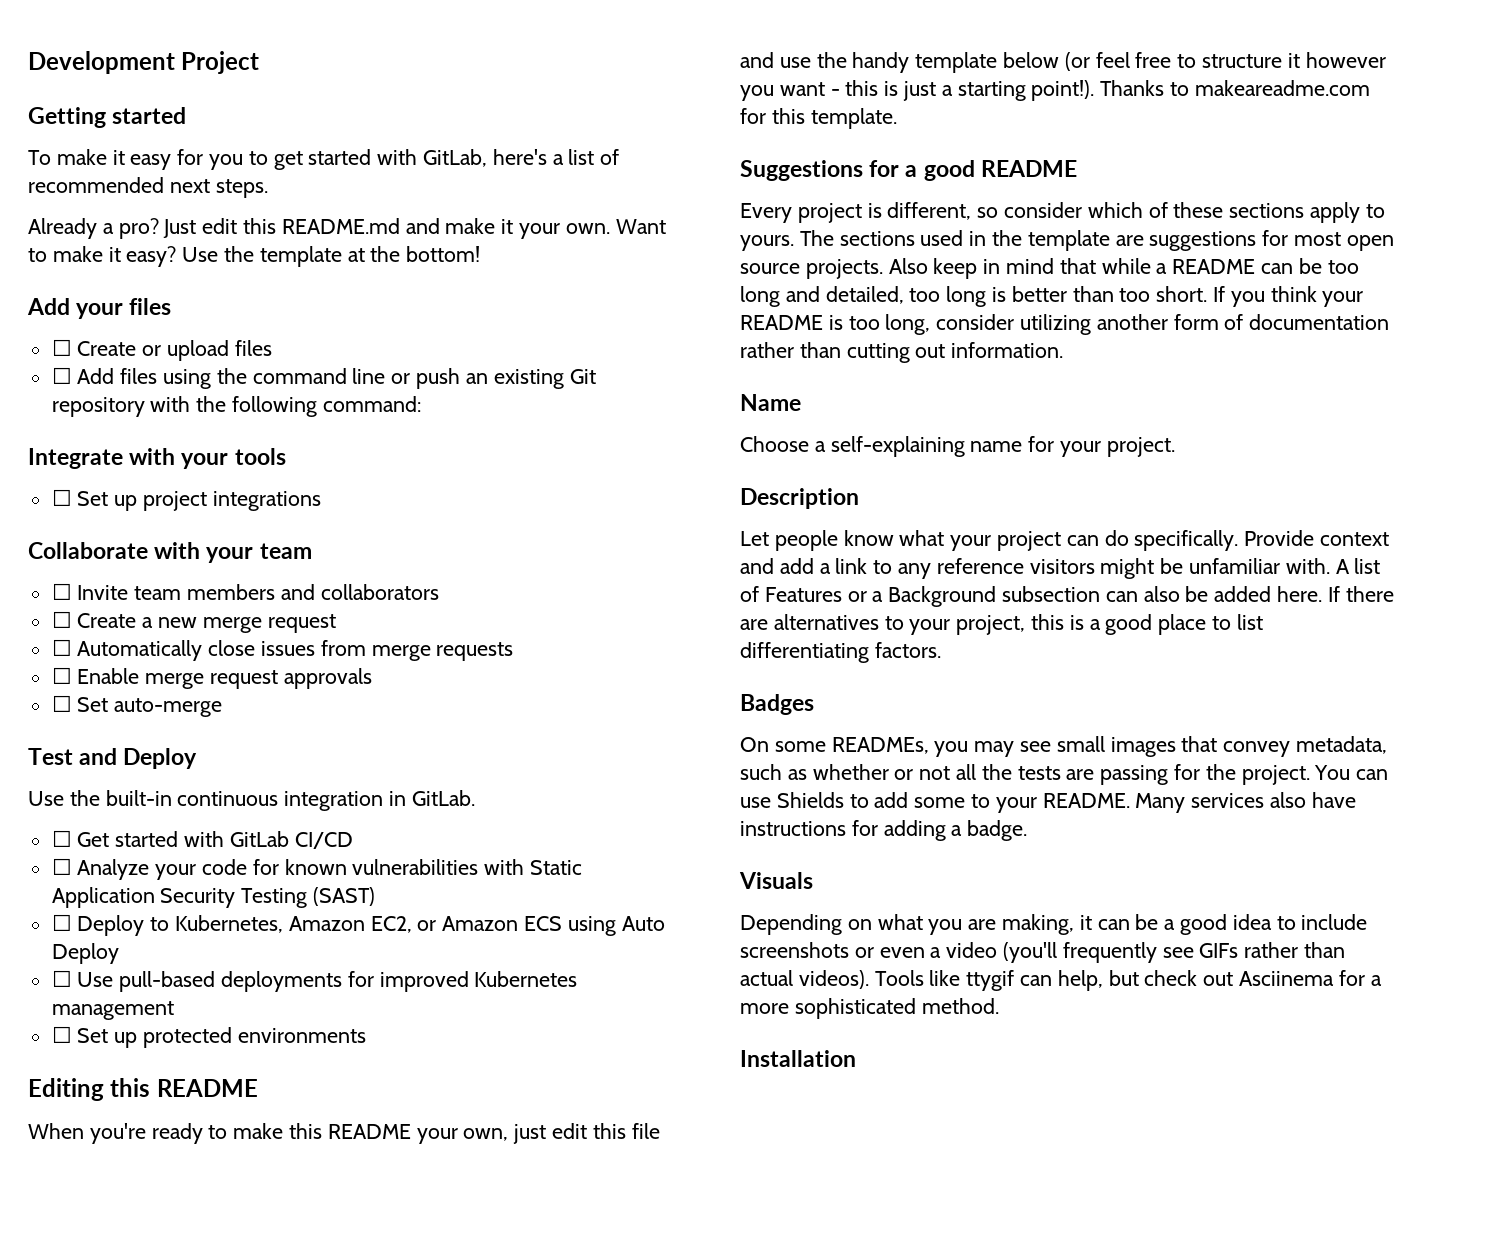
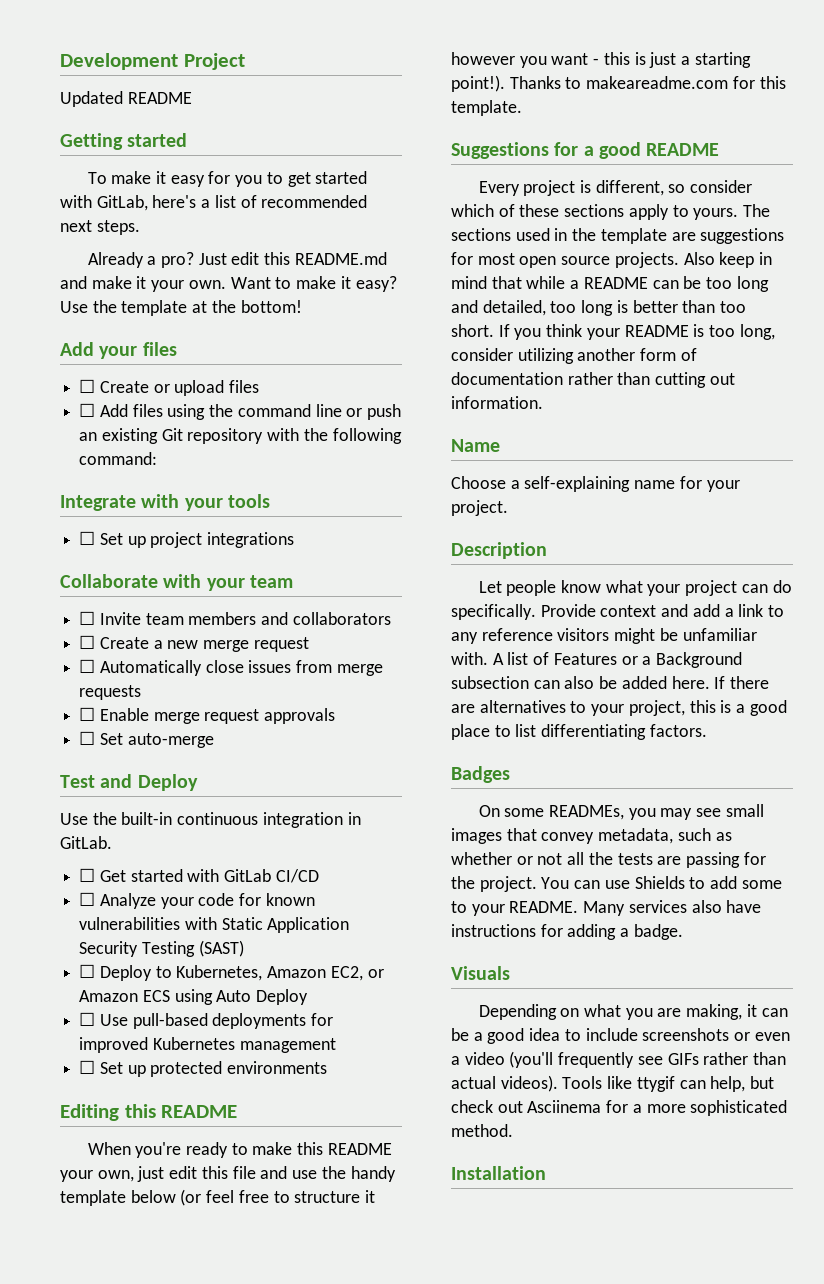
(260, 62) none -> [60,91,192,107] // Updated README

